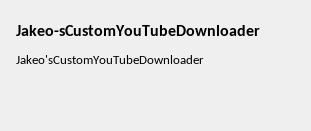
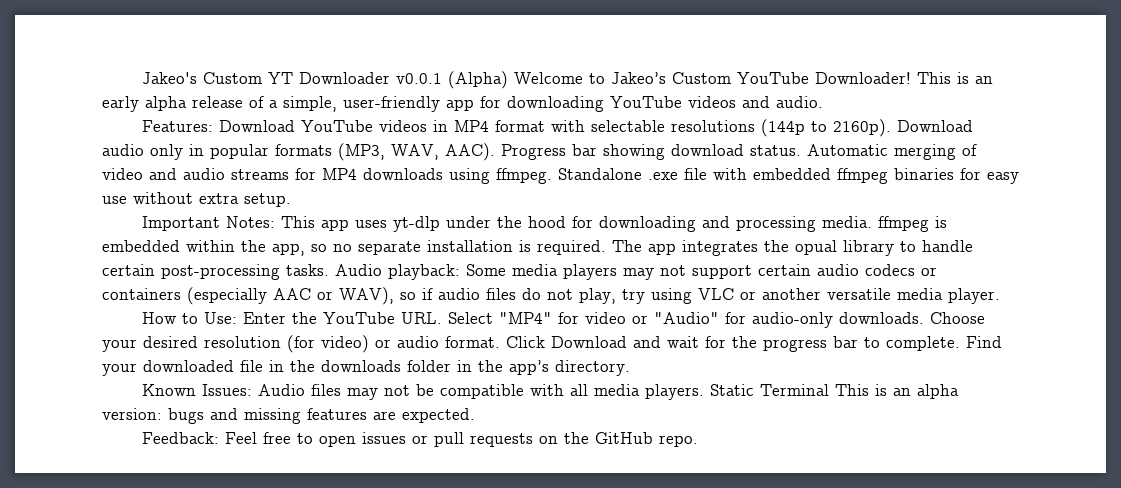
[16,25,260,36] [16,55,204,64] Jakeo-sCustomYouTubeDownloader // Jakeo'sCustomYouTubeDownloader -> [141,71,993,89] [102,96,823,112] [141,119,973,137] [102,143,977,161] [102,168,1019,184] [102,192,291,207] [141,216,947,232] [102,240,973,256] [102,264,937,280] [102,287,1000,305] [141,312,985,328] [102,335,1002,353] [102,360,630,376] [141,384,959,400] [102,408,475,424] [141,432,698,447] Jakeo's Custom YT Downloader v0.0.1 (Alpha) Welcome to Jakeo’s Custom YouTube Downloader! This is an early alpha release of a simple, user-friendly app for downloading YouTube videos and audio. // Features: Download YouTube videos in MP4 format with selectable resolutions (144p to 2160p). Download audio only in popular formats (MP3, WAV, AAC). Progress bar showing download status. Automatic merging of video and audio streams for MP4 downloads using ffmpeg. Standalone .exe file with embedded ffmpeg binaries for easy use without extra setup. // Important Notes: This app uses yt-dlp under the hood for downloading and processing media. ffmpeg is embedded within the app, so no separate installation is required. The app integrates the opual library to handle certain post-processing tasks. Audio playback: Some media players may not support certain audio codecs or containers (especially AAC or WAV), so if audio files do not play, try using VLC or another versatile media player. // How to Use: Enter the YouTube URL. Select "MP4" for video or "Audio" for audio-only downloads. Choose your desired resolution (for video) or audio format. Click Download and wait for the progress bar to complete. Find your downloaded file in the downloads folder in the app’s directory. // Known Issues: Audio files may not be compatible with all media players. Static Terminal This is an alpha version: bugs and missing features are expected. // Feedback: Feel free to open issues or pull requests on the GitHub repo.

